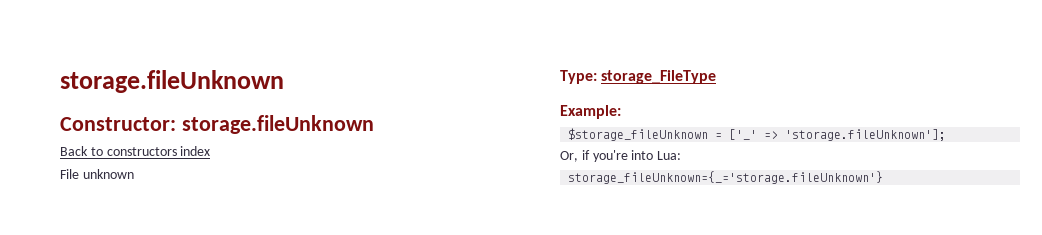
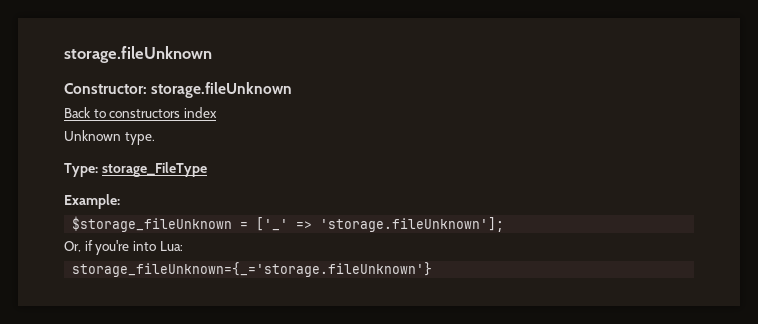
[60,169,134,179] File unknown -> [64,130,155,145] Unknown type.

